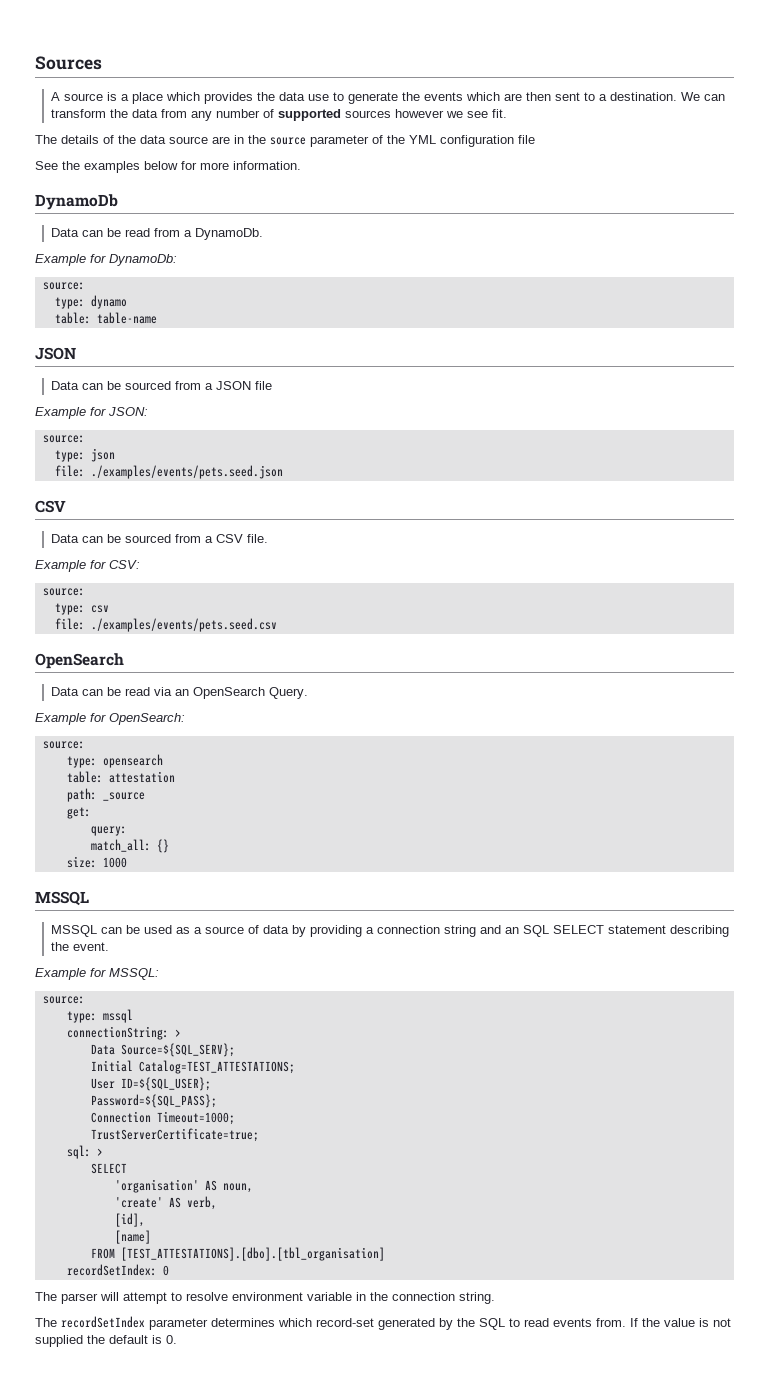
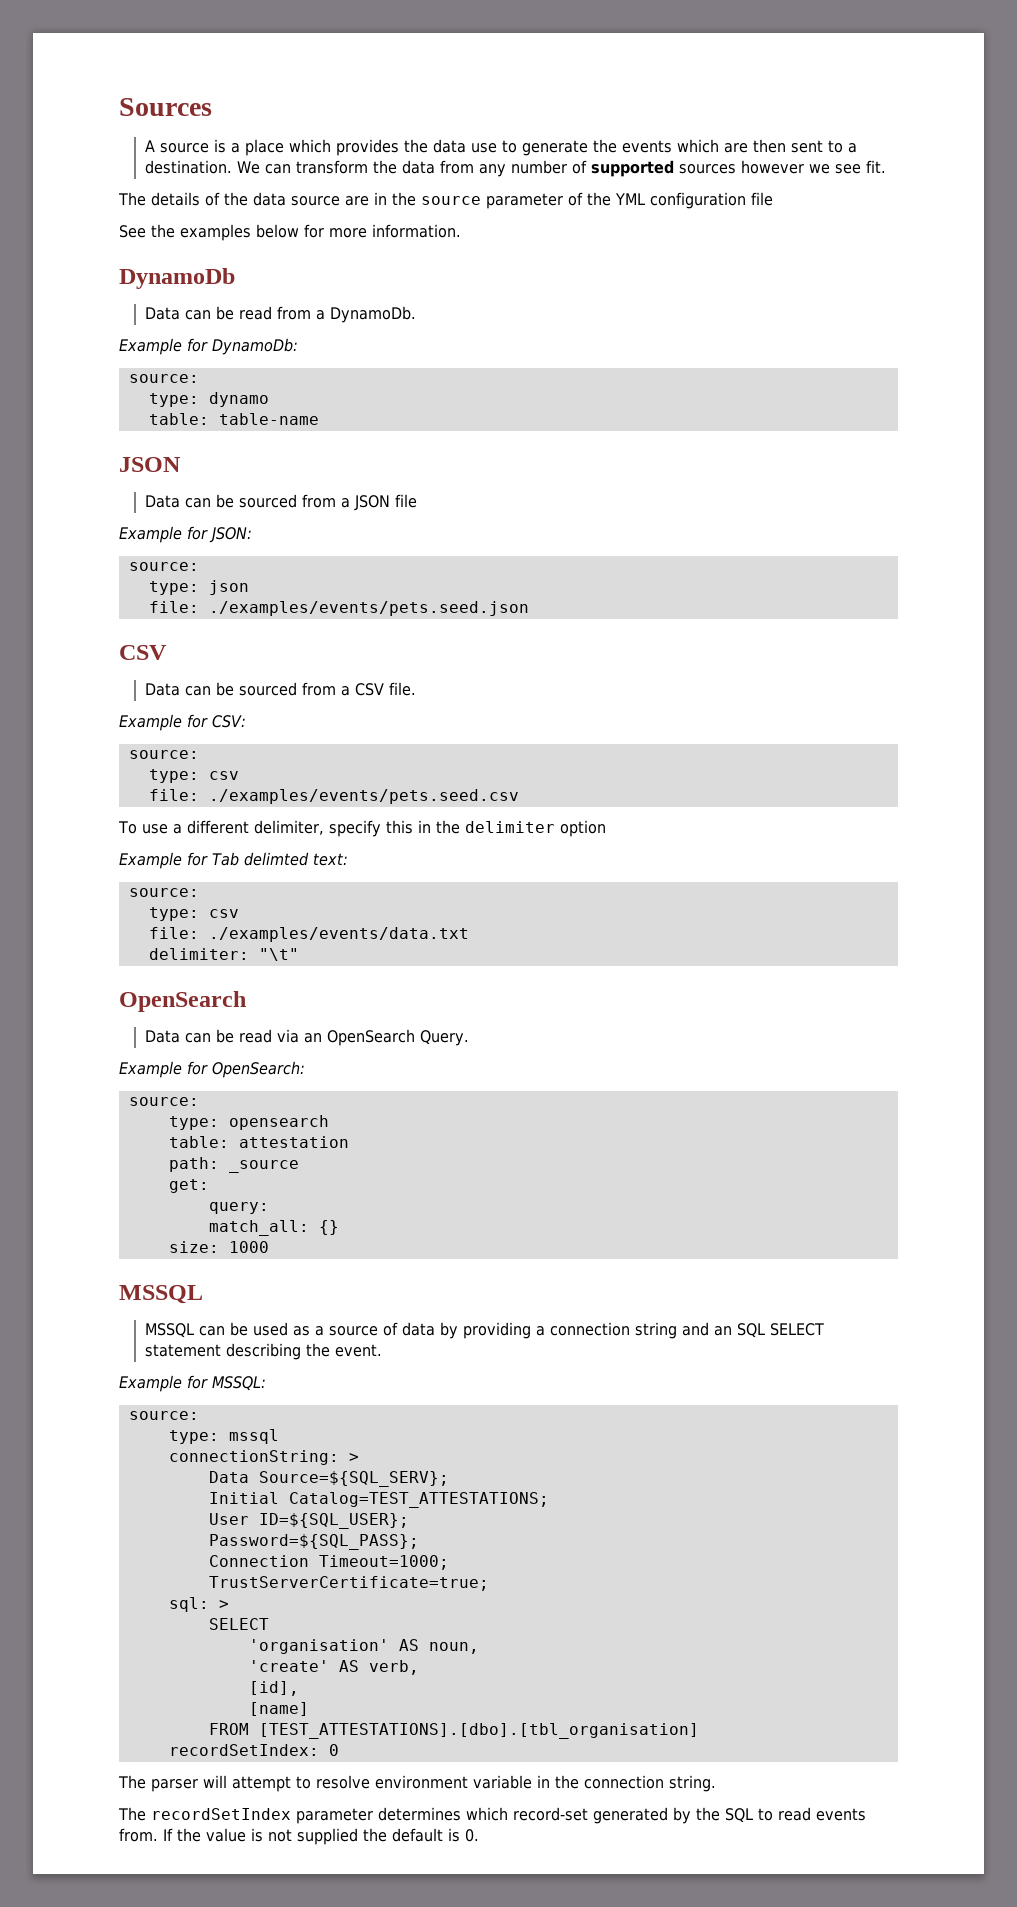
(277, 625) none -> [118,820,606,837] [119,852,348,869] [128,888,199,897] [148,907,239,921] [148,927,469,942] [148,948,299,961] // To use a different delimiter, specify this in the delimiter option // Example for Tab delimted text: // source: // type: csv // file: ./examples/events/data.txt // delimiter: "\t"

